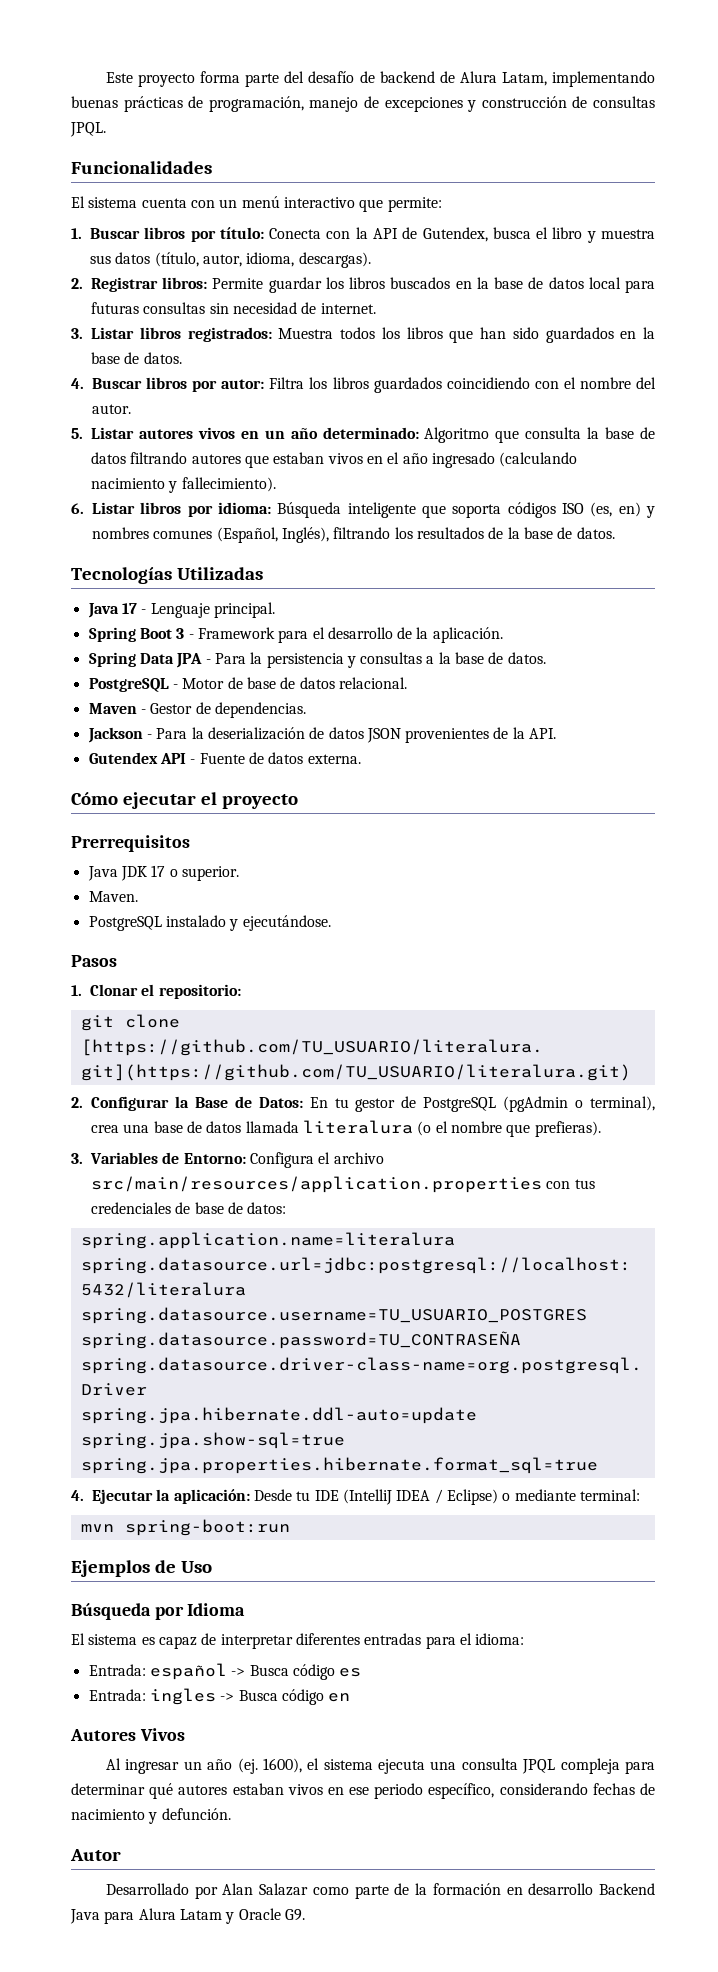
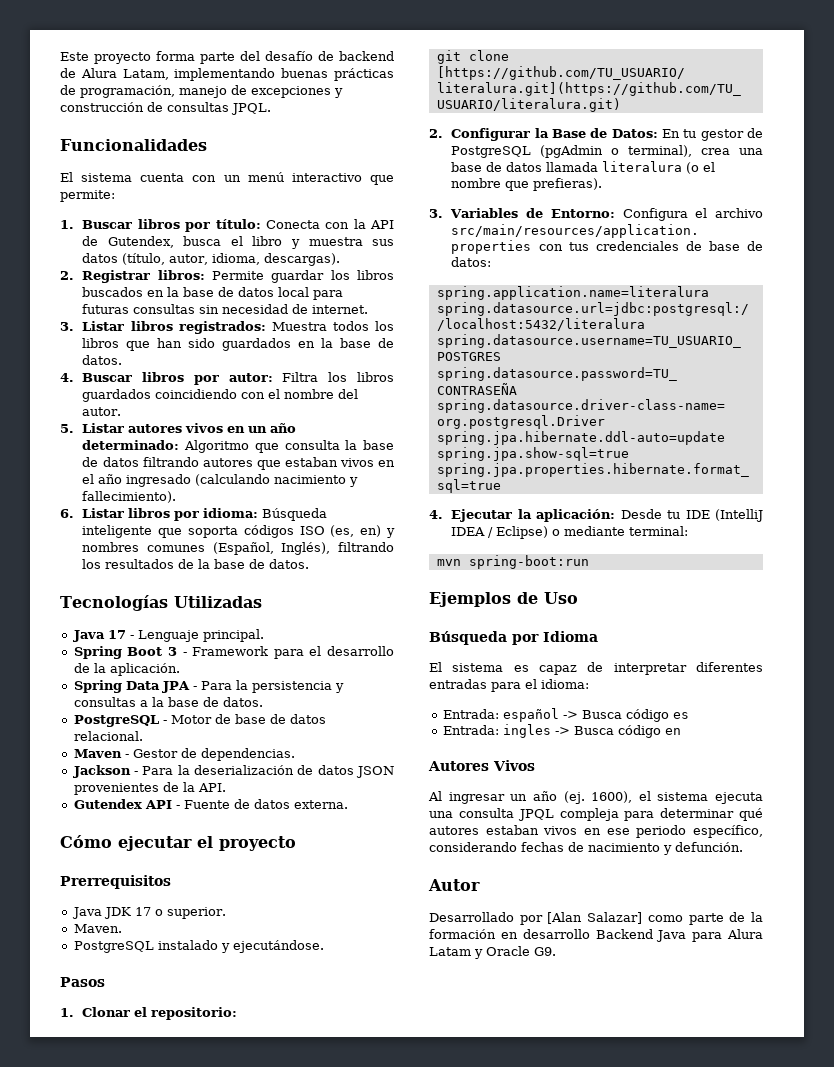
[222,1883,309,1896] Alan Salazar -> [547,912,643,924] [Alan Salazar]

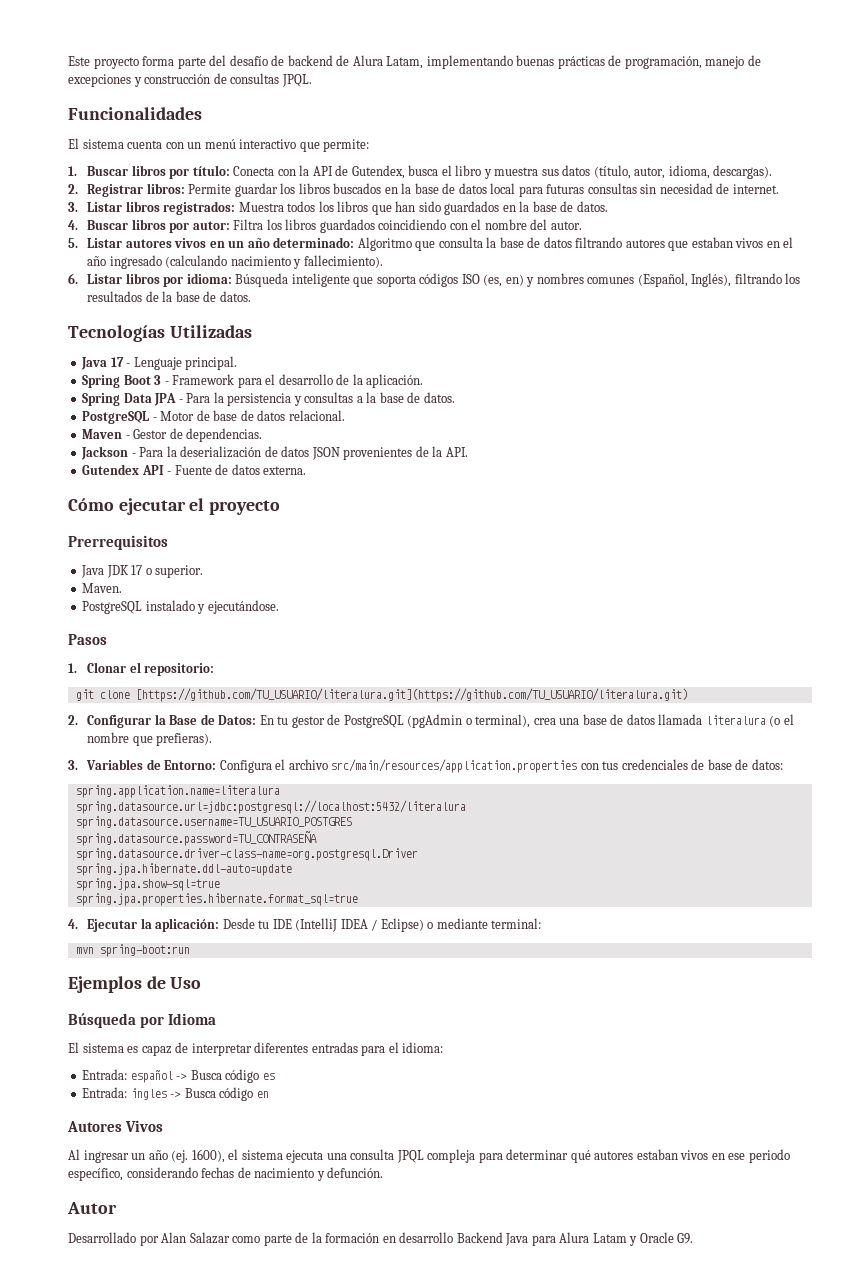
[547,912,643,924] [Alan Salazar] -> [161,1232,230,1244] Alan Salazar

